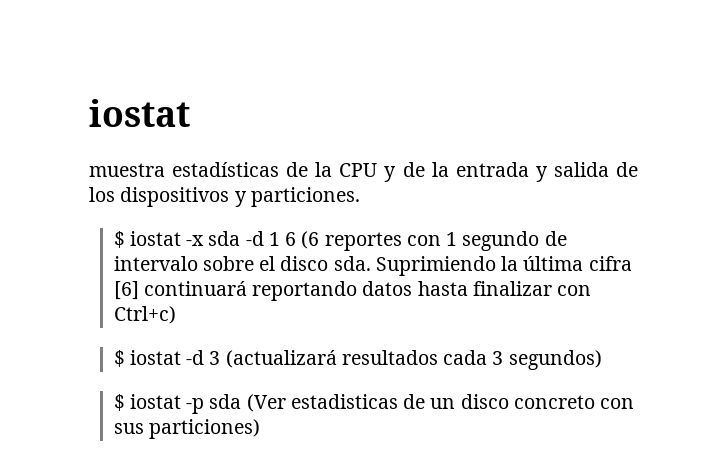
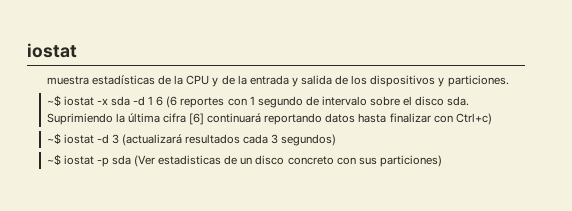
[113,231,125,248] $ -> [46,95,61,107] ~$
[113,350,125,367] $ -> [46,133,61,145] ~$
[113,394,125,411] $ -> [46,154,61,166] ~$

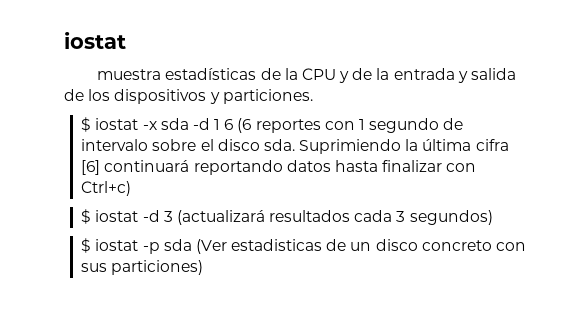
[46,95,61,107] ~$ -> [81,117,92,132] $
[46,133,61,145] ~$ -> [81,209,92,224] $
[46,154,61,166] ~$ -> [81,238,92,253] $

